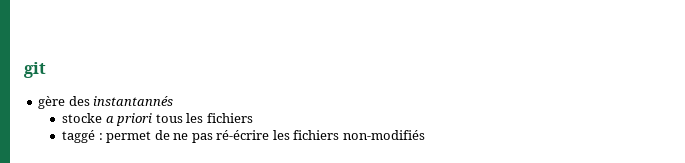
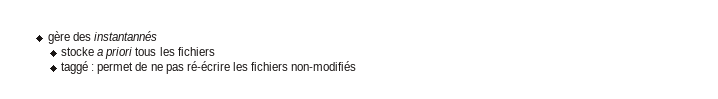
[24,62,46,78] git // -> (47, 37) none

